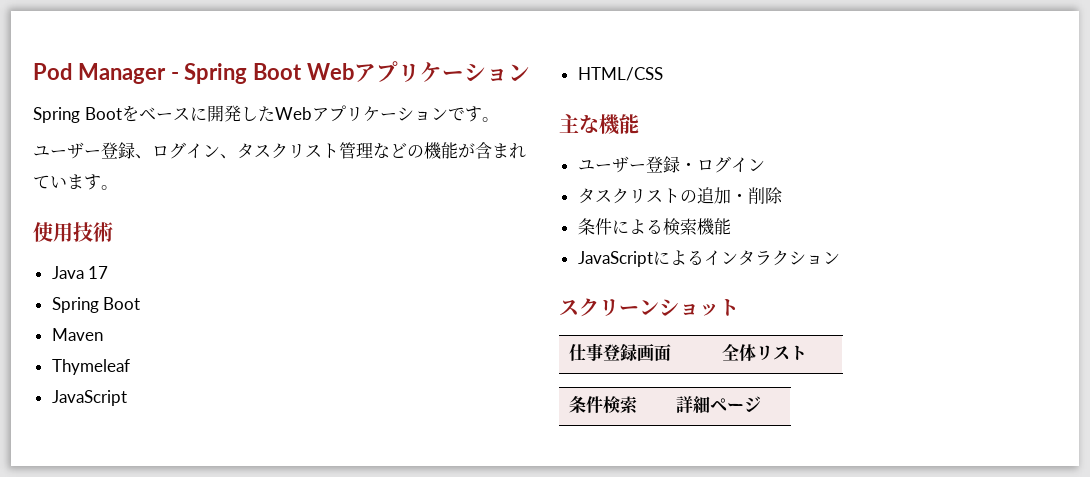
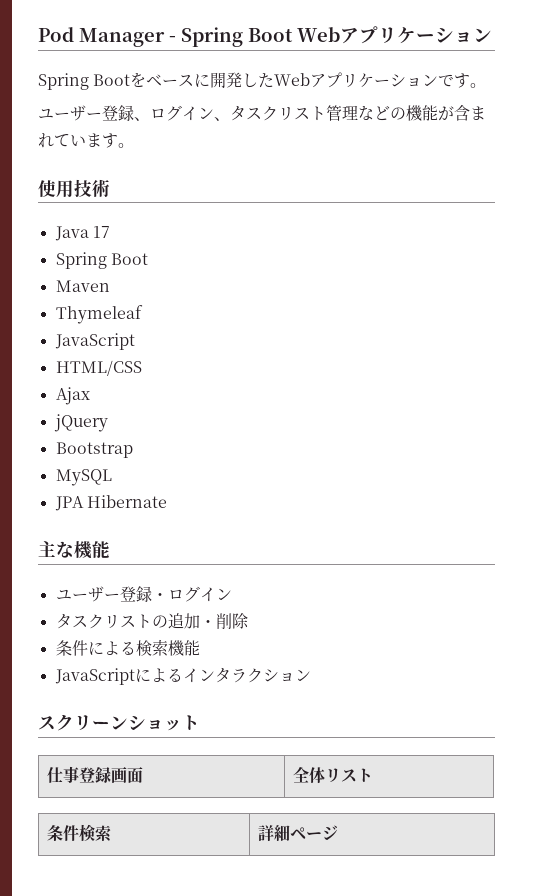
(663, 74) none -> [55,387,90,405] [53,414,108,432] [55,442,133,458] [55,469,112,486] [54,495,167,511] // Ajax // jQuery // Bootstrap // MySQL // JPA Hibernate

